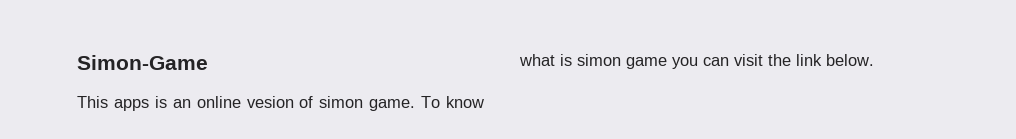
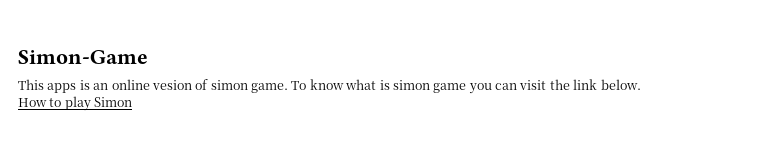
(874, 60) none -> [18,96,133,111] // How to play Simon

